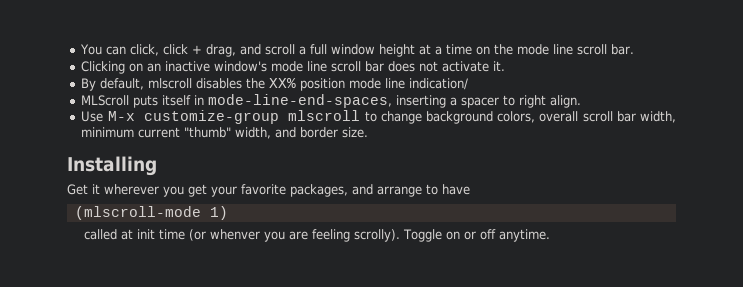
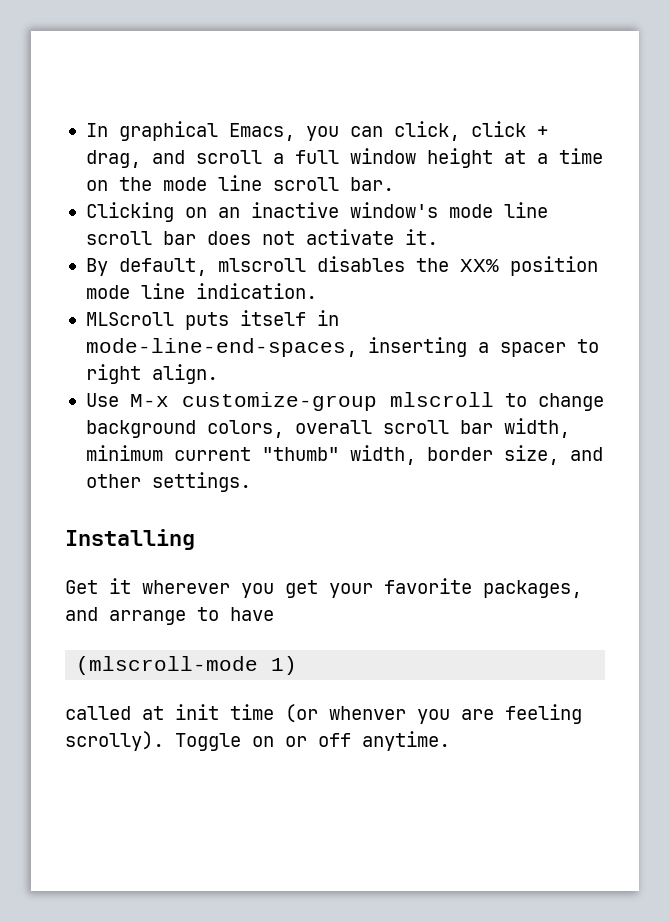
[80,44,103,55] You -> [85,121,339,141] In graphical Emacs, you
[409,78,469,90] indication/ -> [195,283,317,299] indication.
[275,127,369,138] and border size. -> [426,445,603,465] [85,472,251,492] border size, and other settings.

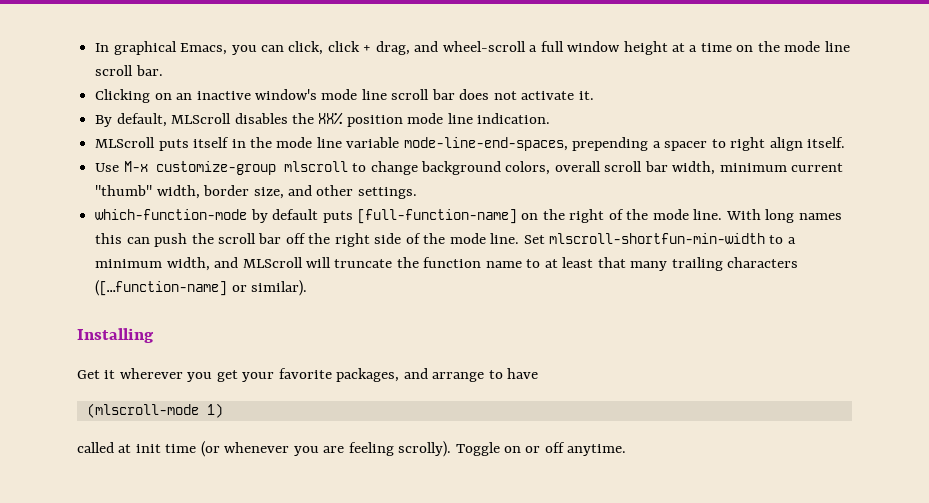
[195,150,262,164] scroll -> [442,41,526,52] wheel-scroll
[217,258,306,272] mlscroll -> [171,113,232,124] MLScroll
[85,337,467,357] mode-line-end-spaces, inserting -> [249,137,649,151] the mode line variable mode-line-end-spaces, prepending
[151,364,218,384] align. -> [769,137,845,151] align itself.
(251, 482) none -> [95,209,842,224] [95,233,796,247] [95,257,798,271] [95,280,308,296] // which-function-mode by default puts [full-function-name] on the right of the mode line. With long names this can push the scroll bar off the right side of the mode line. Set mlscroll-shortfun-min-width to a minimum width, and MLScroll will truncate the function name to at least that many trailing characters ([…function-name] or similar).
[329,706,406,720] whenver -> [224,442,290,453] whenever

